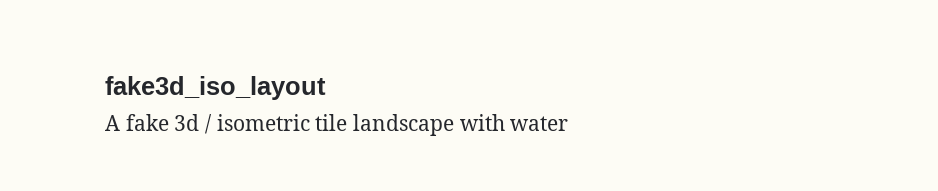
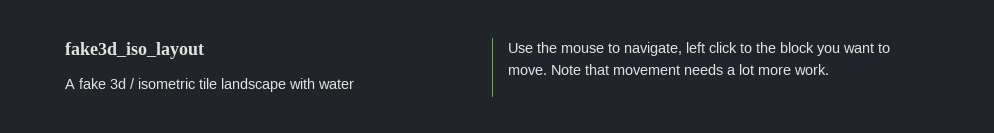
(569, 123) none -> [508,42,890,56] [508,64,829,75] // Use the mouse to navigate, left click to the block you want to move. Note that movement needs a lot more work.

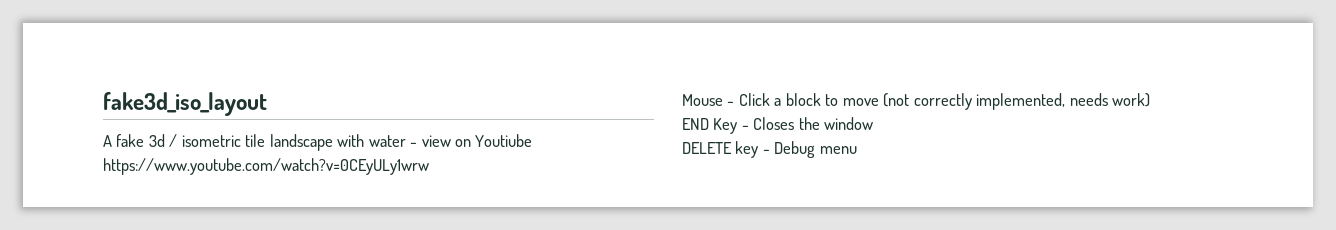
[508,42,890,56] [508,64,829,75] // Use the mouse to navigate, left click to the block you want to move. Note that movement needs a lot more work. -> [410,134,533,147] [103,158,429,175] [682,93,1151,110] [682,117,874,134] [682,141,857,158] - view on Youtiube https://www.youtube.com/watch?v=0CEyULy1wrw // Mouse - Click a block to move (not correctly implemented, needs work) // END Key - Closes the window // DELETE key - Debug menu

